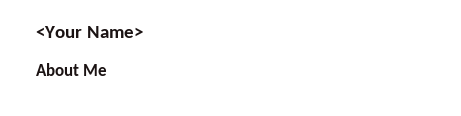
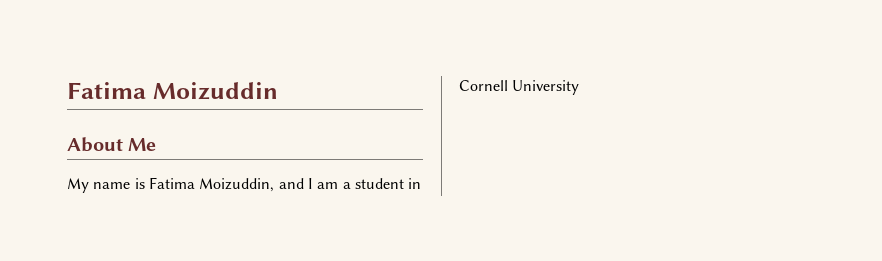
[36,26,144,38] <Your Name> -> [67,82,278,100] Fatima Moizuddin
(108, 70) none -> [67,177,422,193] [459,80,580,95] // My name is Fatima Moizuddin, and I am a student in Cornell University

